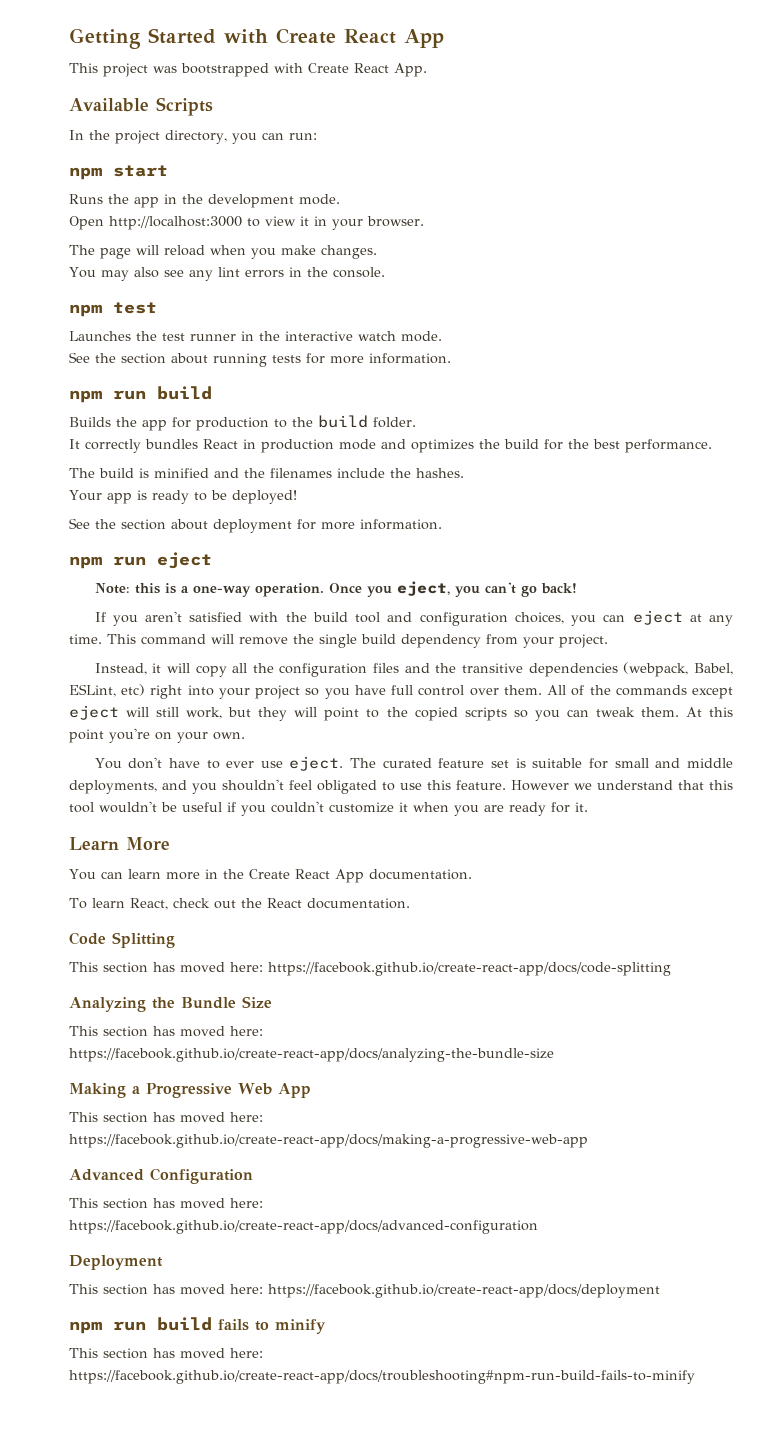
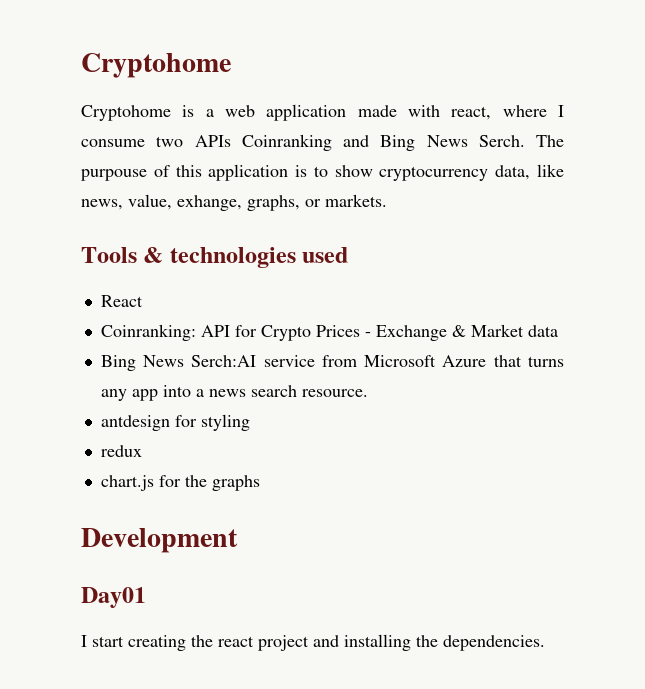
[69,28,444,49] [69,63,427,77] [69,97,213,116] [69,130,317,144] [69,165,168,180] [69,194,340,208] [69,216,424,230] [69,245,377,259] [69,267,385,281] [69,302,157,317] [69,331,442,342] [69,352,451,367] [69,386,212,403] [69,415,416,431] [69,439,712,453] [69,468,464,478] [69,490,297,504] [69,518,442,533] [69,552,212,569] [94,581,577,597] [94,610,733,626] [69,634,608,648] [94,662,733,677] [69,684,734,699] [69,705,733,721] [69,728,245,743] [94,756,734,771] [69,779,733,794] [69,801,588,816] [69,837,170,850] [69,869,472,883] [69,898,410,910] [69,932,175,948] [69,962,671,976] [69,996,272,1012] [69,1026,263,1037] [69,1048,554,1062] [69,1083,311,1098] [69,1112,263,1123] [69,1134,588,1148] [69,1168,253,1184] [69,1198,263,1209] [69,1220,538,1234] [69,1255,163,1270] [69,1284,660,1298] [69,1317,326,1334] [69,1348,263,1359] [69,1370,695,1384] Getting Started with Create React App // This project was bootstrapped with Create React App. // Available Scripts // In the project directory, you can run: // npm start // Runs the app in the development mode. // Open http://localhost:3000 to view it in your browser. // The page will reload when you make changes. // You may also see any lint errors in the console. // npm test // Launches the test runner in the interactive watch mode. // See the section about running tests for more information. // npm run build // Builds the app for production to the build folder. // It correctly bundles React in production mode and optimizes the build for the best performance. // The build is minified and the filenames include the hashes. // Your app is ready to be deployed! // See the section about deployment for more information. // npm run eject // Note: this is a one-way operation. Once you eject, you can't go back! // If you aren't satisfied with the build tool and configuration choices, you can eject at any time. This command will remove the single build dependency from your project. // Instead, it will copy all the configuration files and the transitive dependencies (webpack, Babel, ESLint, etc) right into your project so you have full control over them. All of the commands except eject will still work, but they will point to the copied scripts so you can tweak them. At this point you're on your own. // You don't have to ever use eject. The curated feature set is suitable for small and middle deployments, and you shouldn't feel obligated to use this feature. However we understand that this tool wouldn't be useful if you couldn't customize it when you are ready for it. // Learn More // You can learn more in the Create React App documentation. // To learn React, check out the React documentation. // Code Splitting // This section has moved here: https://facebook.github.io/create-react-app/docs/code-splitting // Analyzing the Bundle Size // This section has moved here: https://facebook.github.io/create-react-app/docs/analyzing-the-bundle-size // Making a Progressive Web App // This section has moved here: https://facebook.github.io/create-react-app/docs/making-a-progressive-web-app // Advanced Configuration // This section has moved here: https://facebook.github.io/create-react-app/docs/advanced-configuration // Deployment // This section has moved here: https://facebook.github.io/create-react-app/docs/deployment // npm run build fails to minify // This section has moved here: https://facebook.github.io/create-react-app/docs/troubleshooting#npm-run-build-fails-to-minify -> [81,53,231,78] [81,104,564,121] [81,134,564,151] [81,164,564,181] [81,194,387,211] [81,247,349,268] [100,295,143,307] [100,324,558,341] [100,355,564,371] [100,385,368,401] [100,414,250,431] [100,445,142,457] [100,475,260,491] [81,528,238,553] [81,587,146,608] [81,634,545,651] Cryptohome // Cryptohome is a web application made with react, where I consume two APIs Coinranking and Bing News Serch. The purpouse of this application is to show cryptocurrency data, like news, value, exhange, graphs, or markets. // Tools & technologies used // React // Coinranking: API for Crypto Prices - Exchange & Market data // Bing News Serch:AI service from Microsoft Azure that turns any app into a news search resource. // antdesign for styling // redux // chart.js for the graphs // Development // Day01 // I start creating the react project and installing the dependencies.

